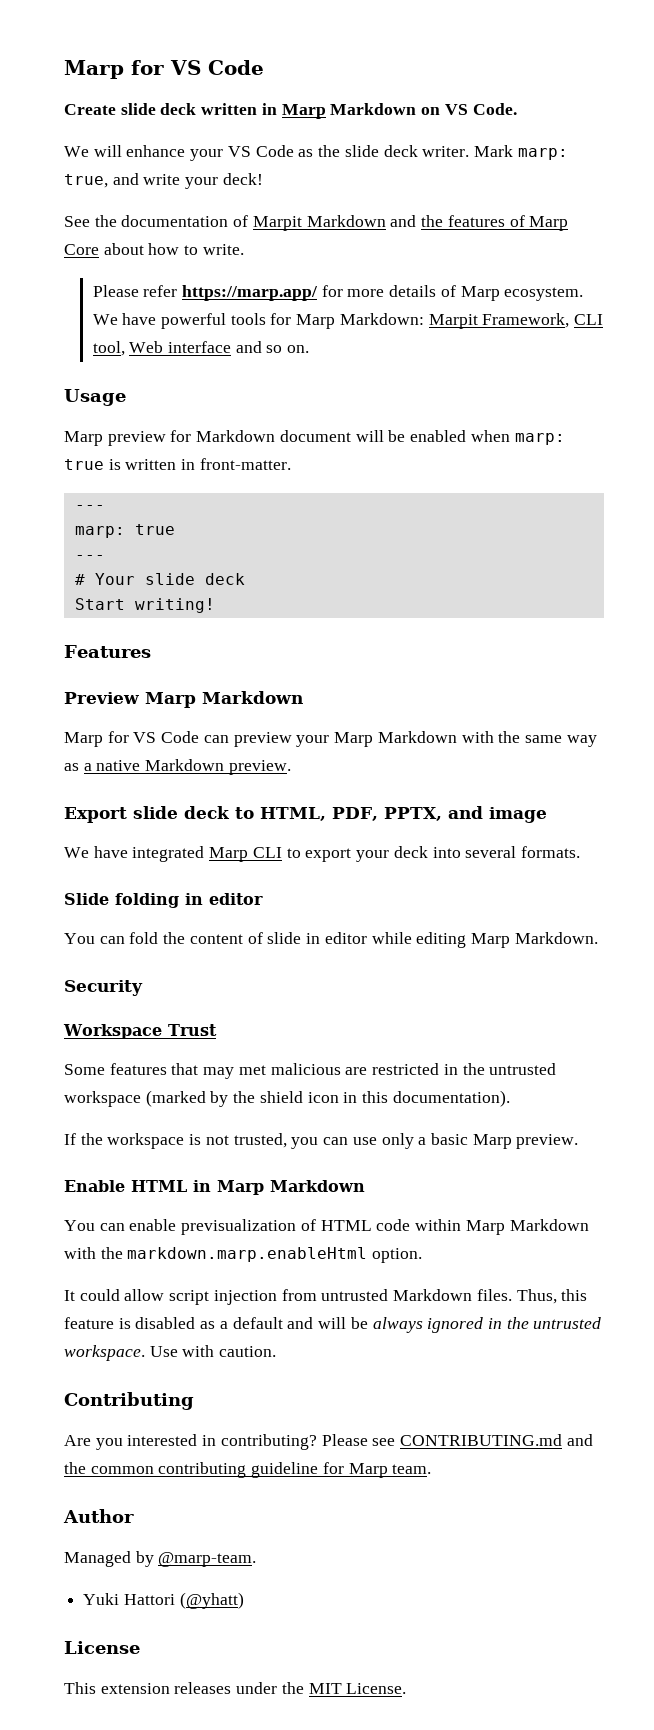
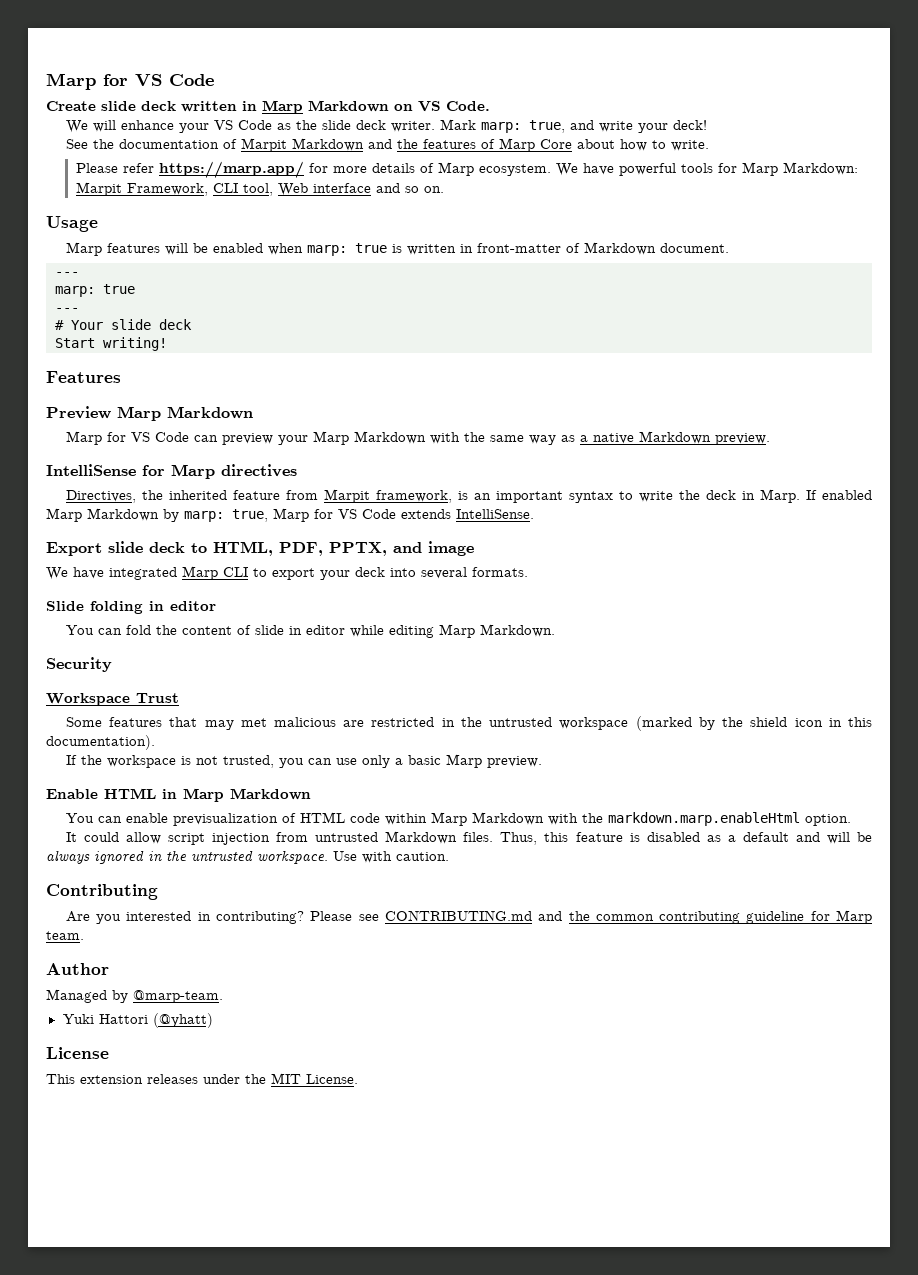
[107,430,351,446] preview for Markdown document -> [106,243,160,253] features
[199,458,291,470] front-matter. -> [476,242,729,255] front-matter of Markdown document.
(291, 767) none -> [46,464,297,479] [65,489,872,503] [46,508,534,522] // IntelliSense for Marp directives // Directives, the inherited feature from Marpit framework, is an important syntax to write the deck in Marp. If enabled Marp Markdown by marp: true, Marp for VS Code extends IntelliSense.

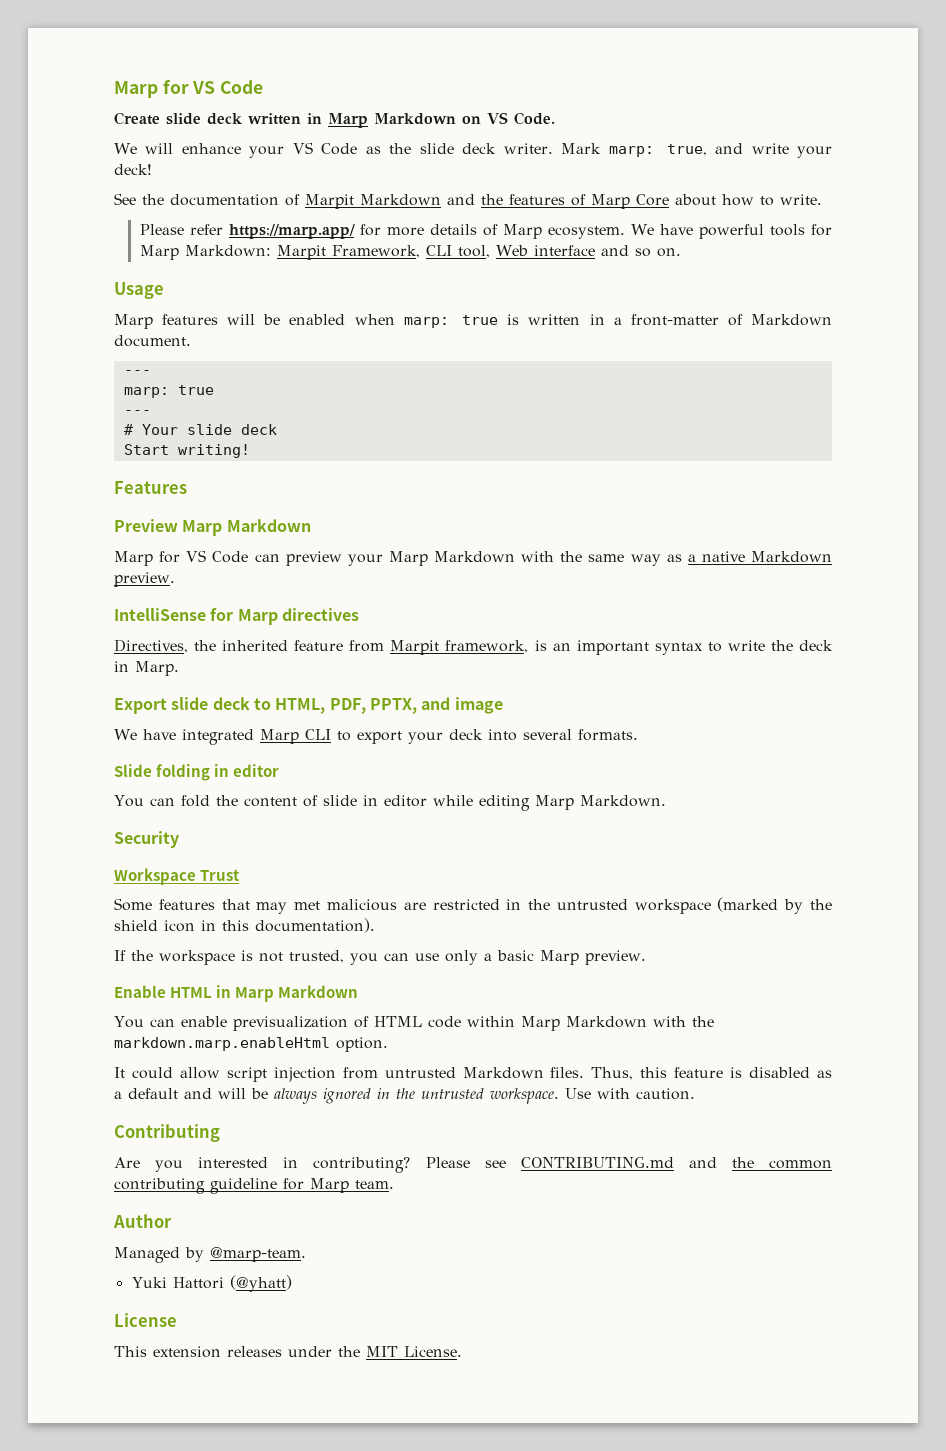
(473, 248) none -> [613,317,622,325] a
[805,490,872,500] [46,508,534,522] If enabled Marp Markdown by marp: true, Marp for VS Code extends IntelliSense. -> (179, 668) none

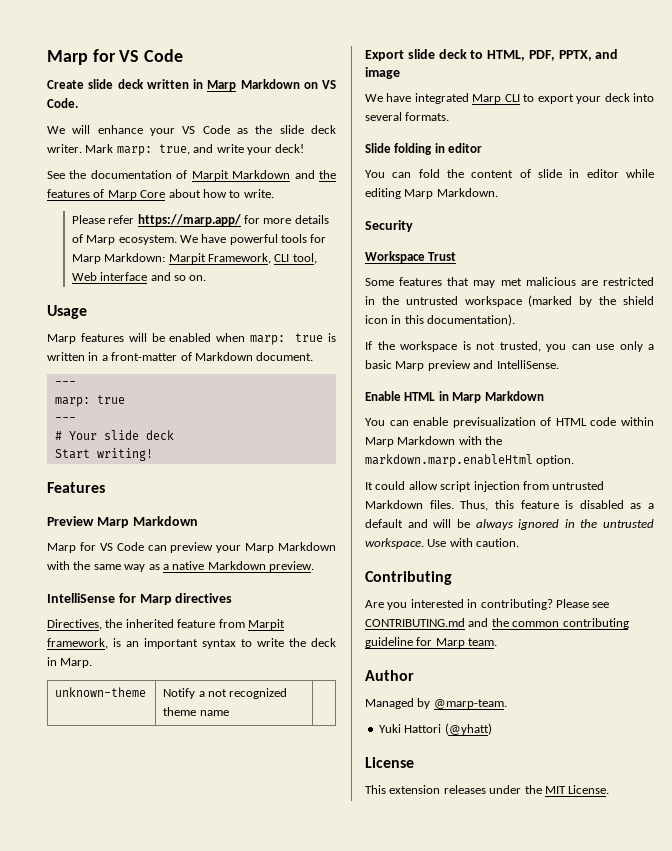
(179, 668) none -> [55,687,147,697] [163,688,288,699] [163,707,229,716] // unknown-theme | Notify a not recognized theme name |
[585,950,646,965] preview. -> [427,360,559,371] preview and IntelliSense.

